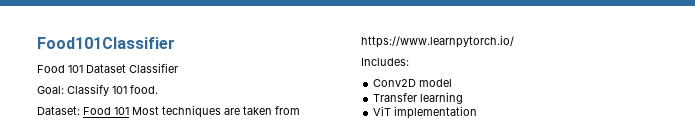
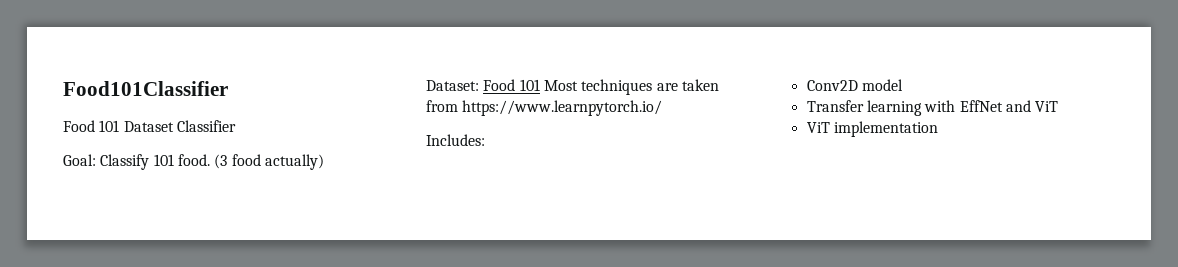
(158, 89) none -> [214,154,324,170] (3 food actually)
(464, 98) none -> [924,100,1059,112] with EffNet and ViT

